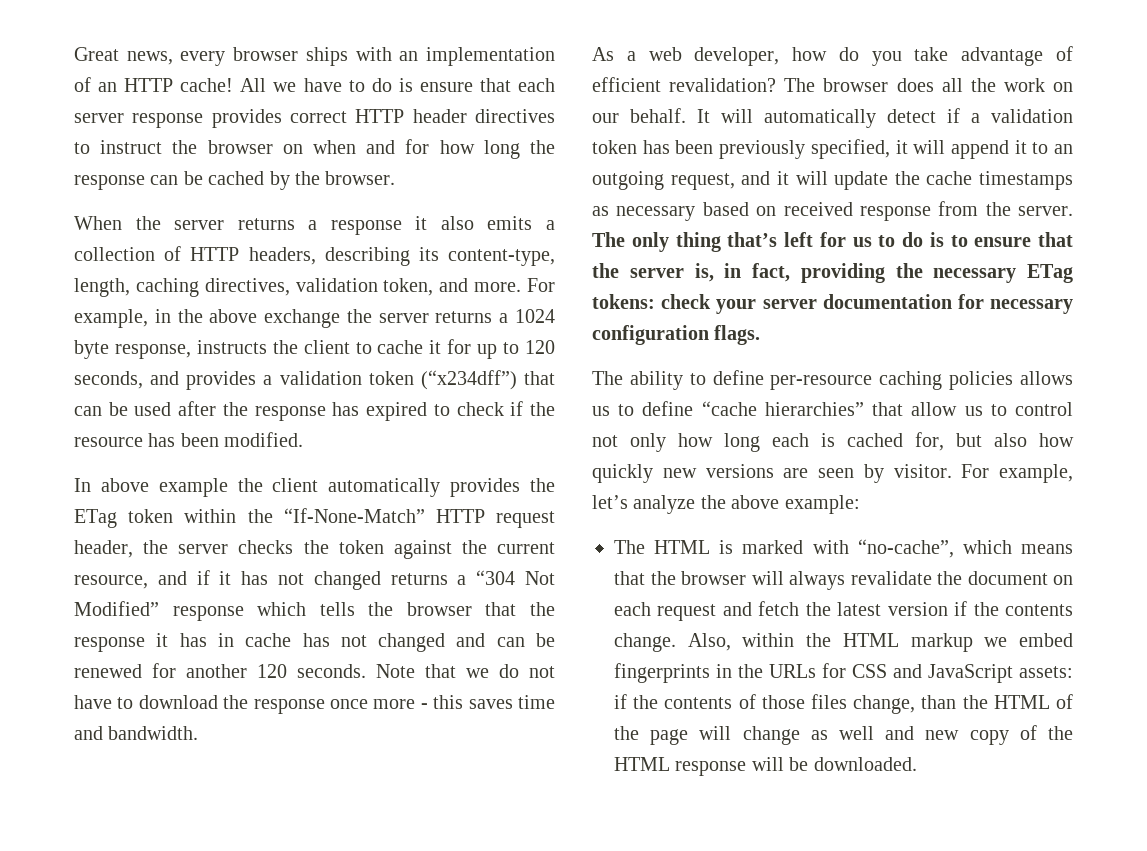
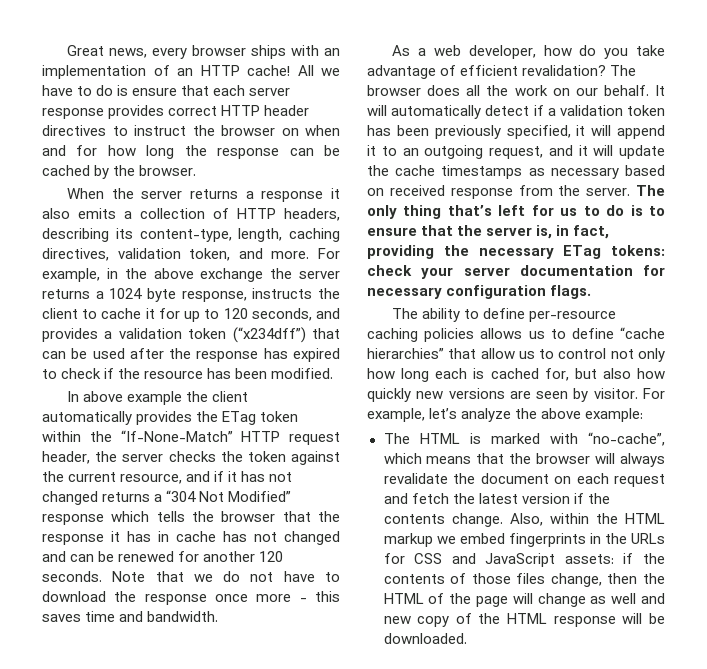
[921,695,957,709] than -> [607,573,638,584] then

